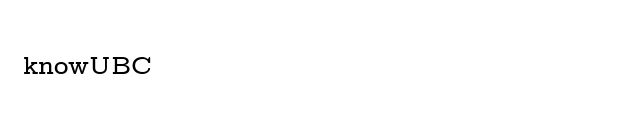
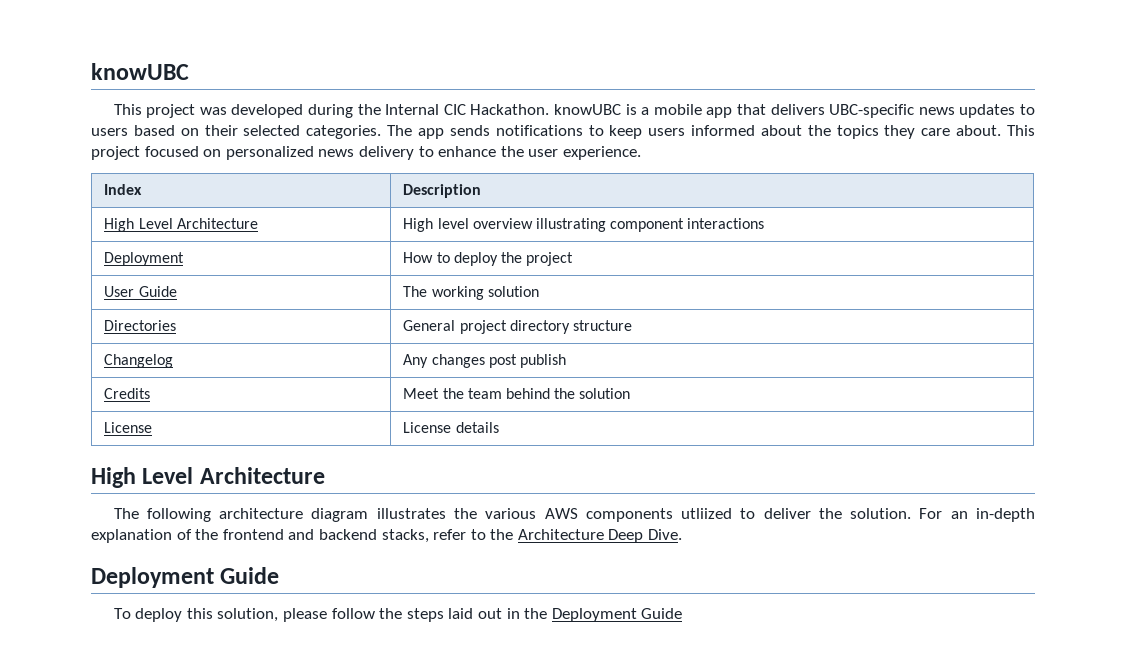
[23,57,152,74] knowUBC -> [91,63,189,80] [113,104,1035,118] [91,125,1036,139] [91,146,641,160] [104,184,143,195] [403,184,482,198] [104,218,258,232] [403,218,765,232] [104,252,185,266] [403,252,574,266] [104,286,177,297] [403,286,539,300] [104,320,177,331] [403,320,632,334] [104,354,174,368] [403,354,566,368] [104,388,151,399] [403,388,631,399] [104,422,153,433] [403,422,499,433] [91,467,325,488] [113,508,1036,522] [91,529,683,543] [91,567,280,588] [113,608,683,622] knowUBC // This project was developed during the Internal CIC Hackathon. knowUBC is a mobile app that delivers UBC-specific news updates to users based on their selected categories. The app sends notifications to keep users informed about the topics they care about. This project focused on personalized news delivery to enhance the user experience. // Index | Description // High Level Architecture | High level overview illustrating component interactions // Deployment | How to deploy the project // User Guide | The working solution // Directories | General project directory structure // Changelog | Any changes post publish // Credits | Meet the team behind the solution // License | License details // High Level Architecture // The following architecture diagram illustrates the various AWS components utliized to deliver the solution. For an in-depth explanation of the frontend and backend stacks, refer to the Architecture Deep Dive. // Deployment Guide // To deploy this solution, please follow the steps laid out in the Deployment Guide

